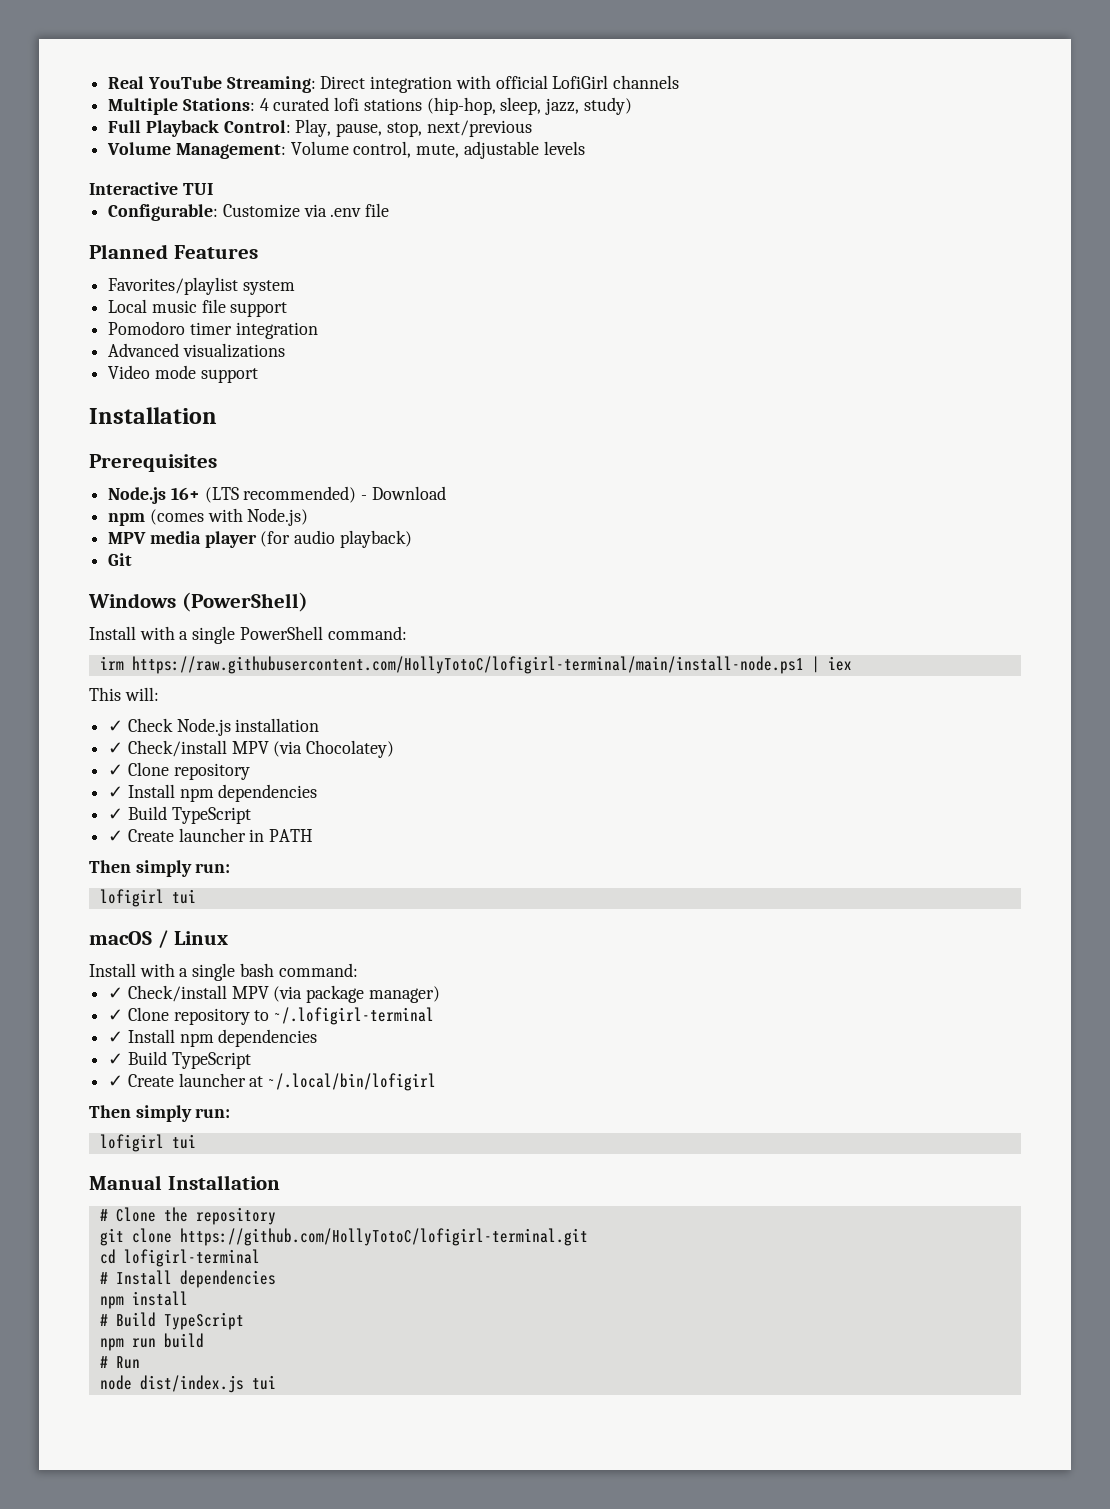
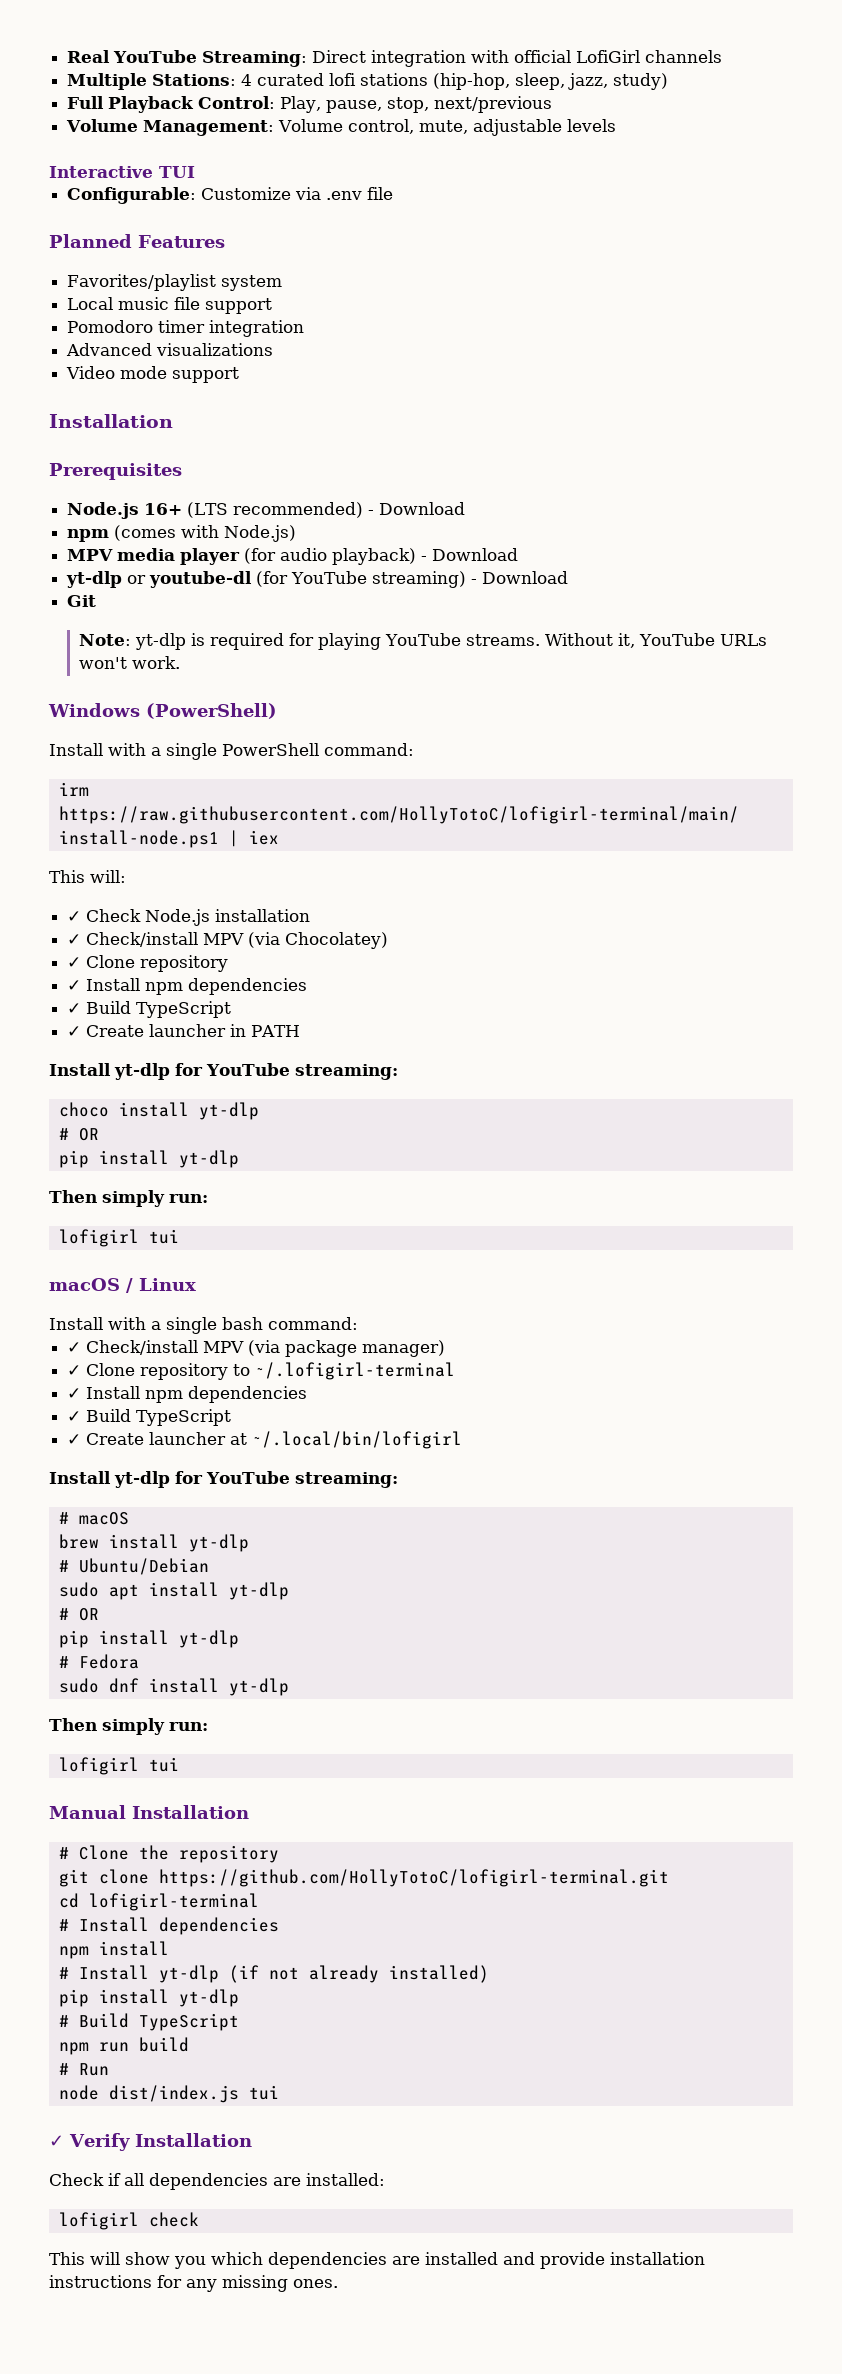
[108,553,133,566] // Git -> [421,548,519,561] [66,571,569,588] [67,595,97,607] [78,633,767,650] [78,656,180,669] - Download // yt-dlp or youtube-dl (for YouTube streaming) - Download // Git // Note: yt-dlp is required for playing YouTube streams. Without it, YouTube URLs won't work.
(314, 835) none -> [49,1063,398,1080] [58,1102,259,1120] [58,1128,99,1141] [58,1150,239,1168] // Install yt-dlp for YouTube streaming: // choco install yt-dlp // # OR // pip install yt-dlp
(437, 1082) none -> [49,1471,398,1488] [58,1512,129,1525] [58,1534,249,1552] [58,1558,209,1575] [58,1582,289,1600] [58,1608,99,1621] [58,1630,239,1648] [58,1654,139,1669] [58,1678,289,1696] // Install yt-dlp for YouTube streaming: // # macOS // brew install yt-dlp // # Ubuntu/Debian // sudo apt install yt-dlp // # OR // pip install yt-dlp // # Fedora // sudo dnf install yt-dlp
(188, 1298) none -> [58,1965,489,1983] [58,1989,239,2007] // # Install yt-dlp (if not already installed) // pip install yt-dlp
(276, 1382) none -> [49,2133,252,2151] [49,2173,385,2190] [58,2212,199,2230] [49,2252,705,2269] [49,2275,338,2292] // ✓ Verify Installation // Check if all dependencies are installed: // lofigirl check // This will show you which dependencies are installed and provide installation instructions for any missing ones.

